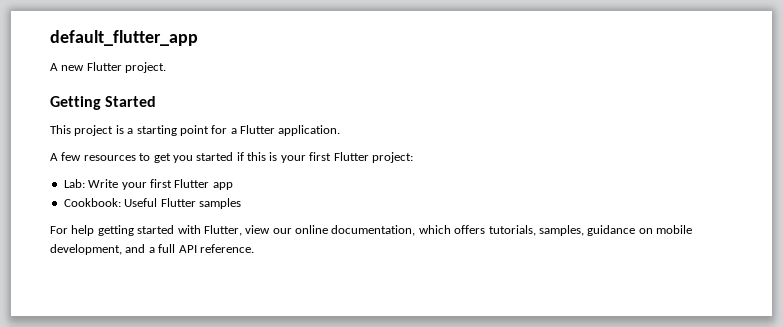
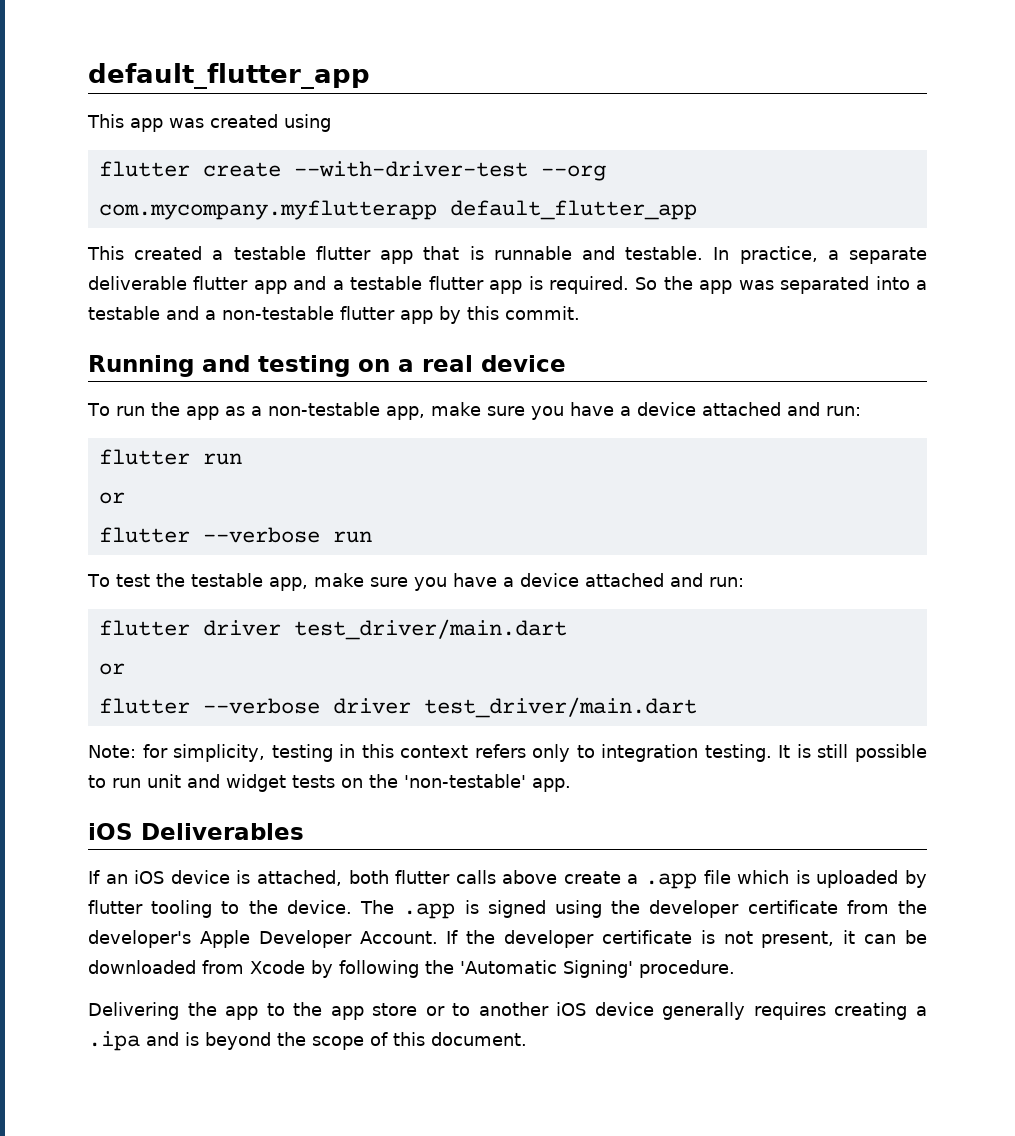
[50,30,198,46] [50,62,167,73] [50,96,157,110] [50,125,341,136] [50,152,413,163] [63,179,233,190] [63,198,241,209] [50,225,692,236] [50,244,254,255] default_flutter_app // A new Flutter project. // Getting Started // This project is a starting point for a Flutter application. // A few resources to get you started if this is your first Flutter project: // Lab: Write your first Flutter app // Cookbook: Useful Flutter samples // For help getting started with Flutter, view our online documentation, which offers tutorials, samples, guidance on mobile development, and a full API reference. -> [88,63,370,89] [87,114,331,132] [98,161,606,181] [98,200,697,220] [87,246,927,264] [88,276,927,294] [88,306,580,324] [88,355,566,377] [87,402,861,420] [98,449,242,465] [98,492,125,504] [98,527,372,543] [87,573,744,591] [98,619,567,640] [98,663,125,675] [98,697,697,718] [88,744,927,762] [88,774,571,792] [88,823,304,840] [88,870,928,889] [88,900,927,919] [88,930,927,948] [88,960,735,978] [88,1002,927,1020] [88,1031,527,1051] default_flutter_app // This app was created using // flutter create --with-driver-test --org com.mycompany.myflutterapp default_flutter_app // This created a testable flutter app that is runnable and testable. In practice, a separate deliverable flutter app and a testable flutter app is required. So the app was separated into a testable and a non-testable flutter app by this commit. // Running and testing on a real device // To run the app as a non-testable app, make sure you have a device attached and run: // flutter run // or // flutter --verbose run // To test the testable app, make sure you have a device attached and run: // flutter driver test_driver/main.dart // or // flutter --verbose driver test_driver/main.dart // Note: for simplicity, testing in this context refers only to integration testing. It is still possible to run unit and widget tests on the 'non-testable' app. // iOS Deliverables // If an iOS device is attached, both flutter calls above create a .app file which is uploaded by flutter tooling to the device. The .app is signed using the developer certificate from the developer's Apple Developer Account. If the developer certificate is not present, it can be downloaded from Xcode by following the 'Automatic Signing' procedure. // Delivering the app to the app store or to another iOS device generally requires creating a .ipa and is beyond the scope of this document.

